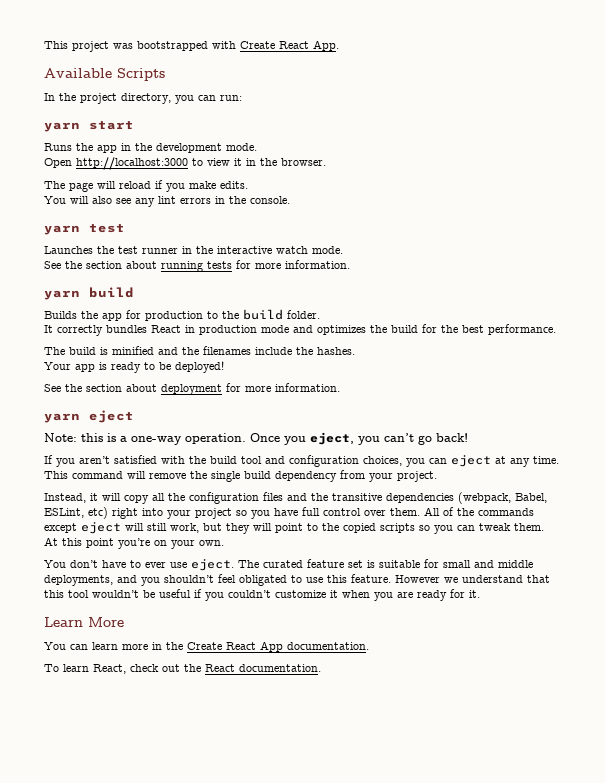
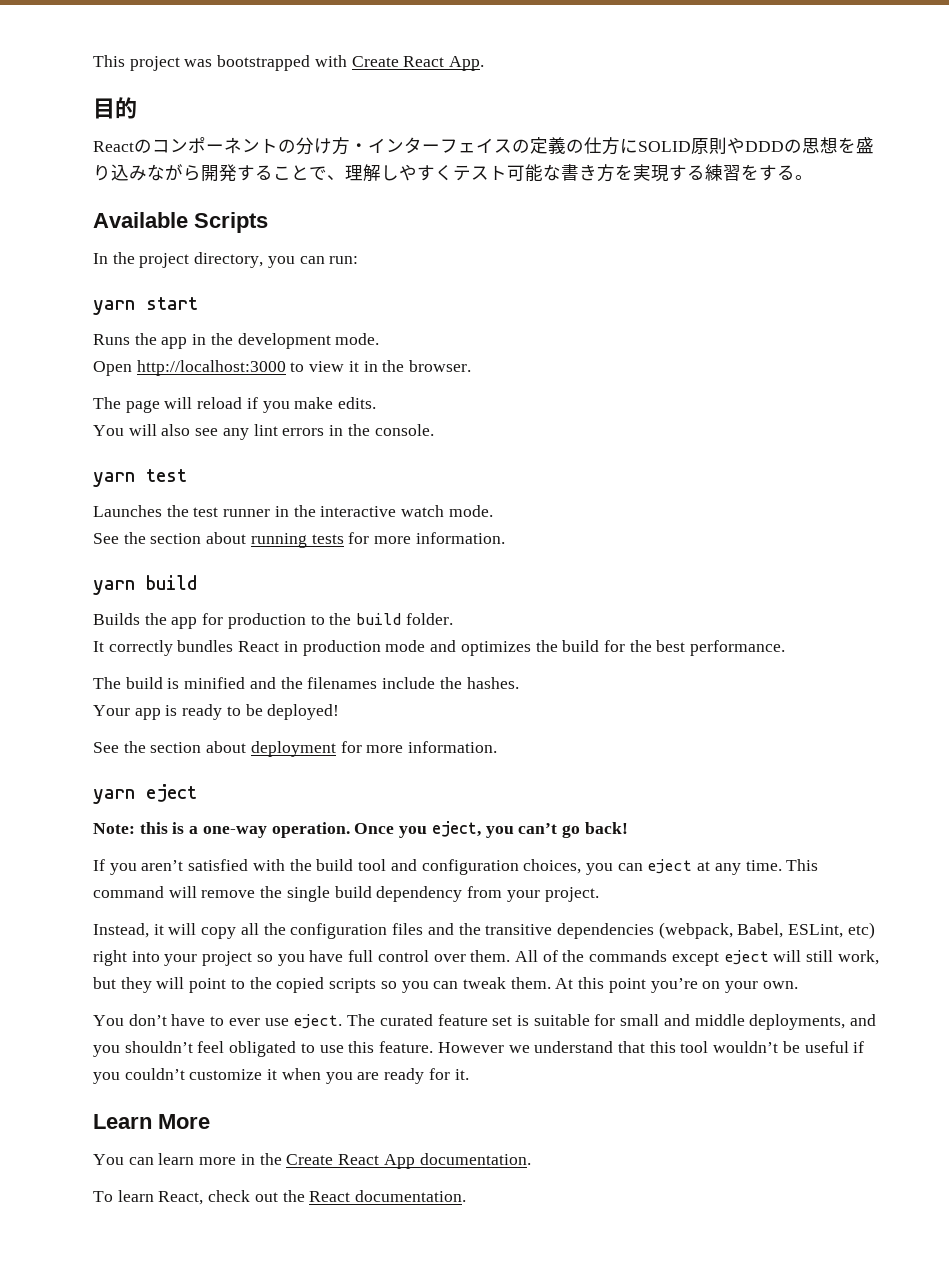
(339, 45) none -> [93,97,137,119] [93,137,874,155] [93,164,813,182] // 目的 // Reactのコンポーネントの分け方・インターフェイスの定義の仕方にSOLID原則やDDDの思想を盛り込みながら開発することで、理解しやすくテスト可能な書き方を実現する練習をする。

